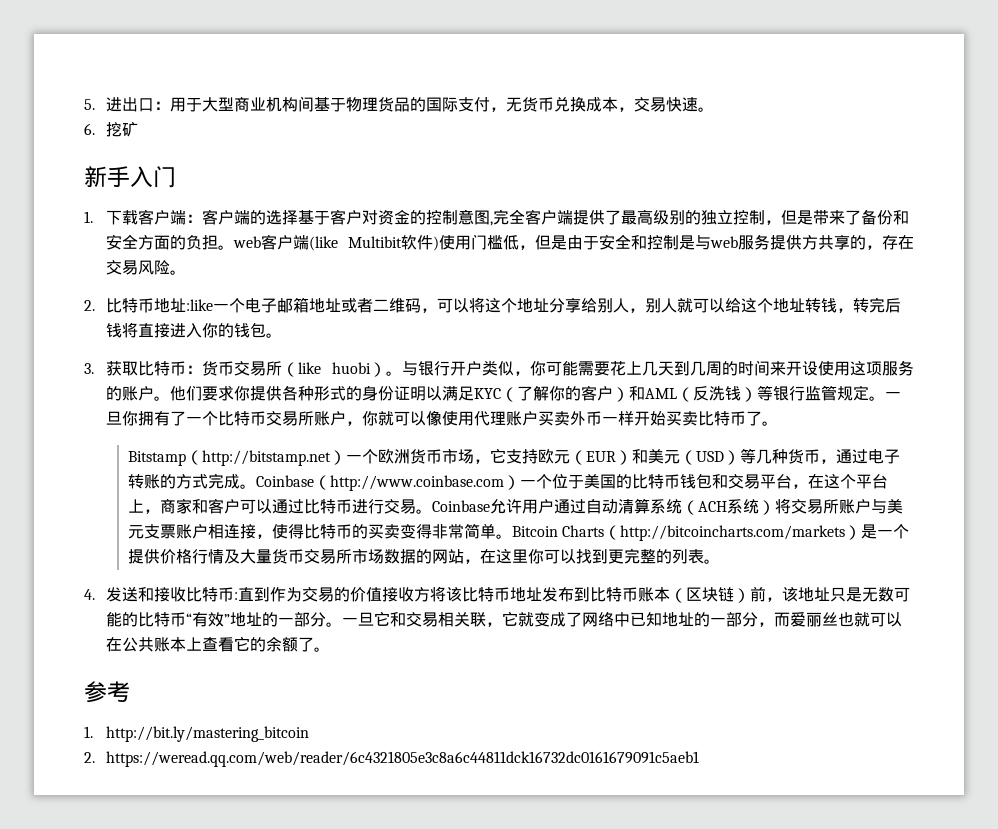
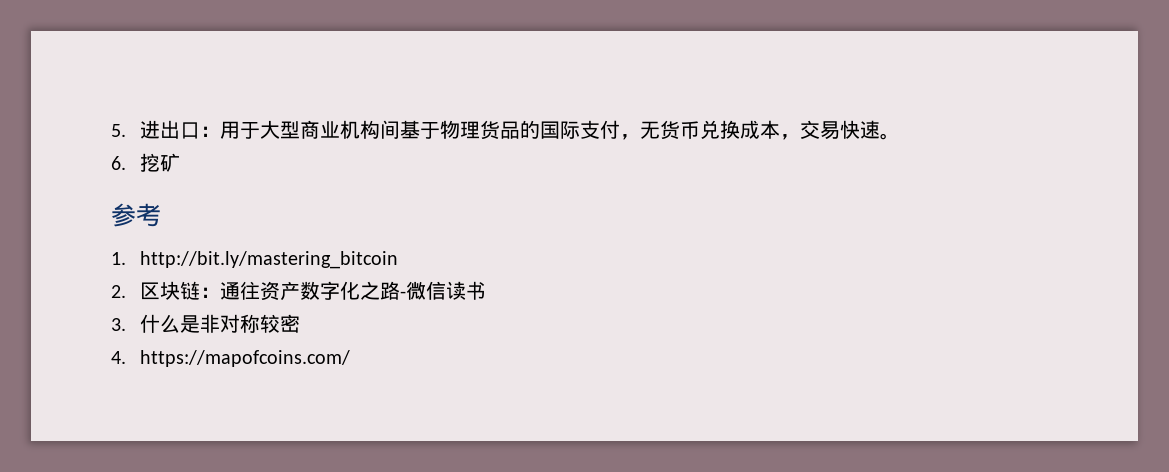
[84,166,176,188] [84,209,909,226] [105,234,914,251] [105,260,186,275] [84,297,901,313] [105,322,282,338] [84,360,914,377] [105,385,901,402] [105,411,778,426] [127,448,900,466] [127,473,888,491] [127,498,903,515] [127,523,910,541] [127,548,720,564] [84,586,910,603] [105,611,902,627] [105,636,330,652] [84,681,130,703] [84,726,309,742] [84,751,699,767] 新手入门 // 1.下载客户端：客户端的选择基于客户对资金的控制意图,完全客户端提供了最高级别的独立控制，但是带来了备份和安全方面的负担。web客户端(like Multibit软件)使用门槛低，但是由于安全和控制是与web服务提供方共享的，存在交易风险。 // 2.比特币地址:like一个电子邮箱地址或者二维码，可以将这个地址分享给别人，别人就可以给这个地址转钱，转完后钱将直接进入你的钱包。 // 3.获取比特币：货币交易所（like huobi）。与银行开户类似，你可能需要花上几天到几周的时间来开设使用这项服务的账户。他们要求你提供各种形式的身份证明以满足KYC（了解你的客户）和AML（反洗钱）等银行监管规定。一旦你拥有了一个比特币交易所账户，你就可以像使用代理账户买卖外币一样开始买卖比特币了。 // Bitstamp（http://bitstamp.net）一个欧洲货币市场，它支持欧元（EUR）和美元（USD）等几种货币，通过电子转账的方式完成。Coinbase（http://www.coinbase.com）一个位于美国的比特币钱包和交易平台，在这个平台上，商家和客户可以通过比特币进行交易。Coinbase允许用户通过自动清算系统（ACH系统）将交易所账户与美元支票账户相连接，使得比特币的买卖变得非常简单。Bitcoin Charts（http://bitcoincharts.com/markets）是一个提供价格行情及大量货币交易所市场数据的网站，在这里你可以找到更完整的列表。 // 4.发送和接收比特币:直到作为交易的价值接收方将该比特币地址发布到比特币账本（区块链）前，该地址只是无数可能的比特币“有效”地址的一部分。一旦它和交易相关联，它就变成了网络中已知地址的一部分，而爱丽丝也就可以在公共账本上查看它的余额了。 // 参考 // 1. http://bit.ly/mastering_bitcoin // 2. https://weread.qq.com/web/reader/6c4321805e3c8a6c44811dck16732dc0161679091c5aeb1 -> [111,203,161,227] [111,251,398,269] [111,281,486,301] [111,314,300,333] [111,350,350,367] 参考 // 1. http://bit.ly/mastering_bitcoin // 2.区块链：通往资产数字化之路-微信读书 // 3.什么是非对称较密 // 4. https://mapofcoins.com/

